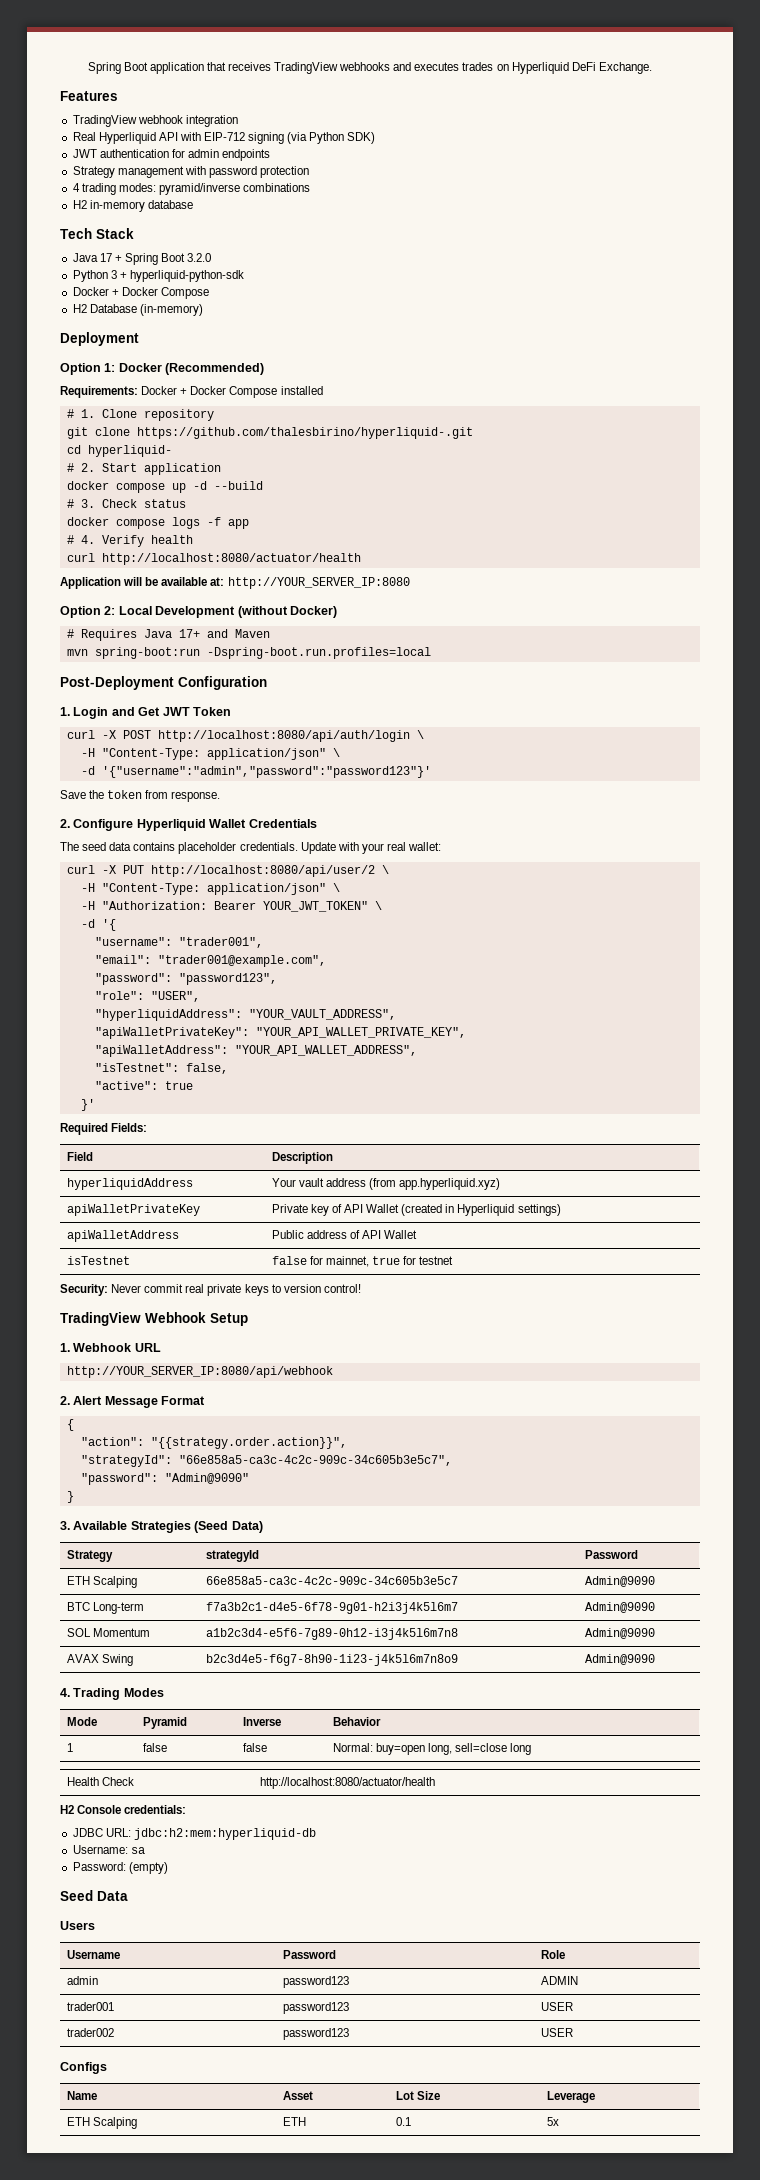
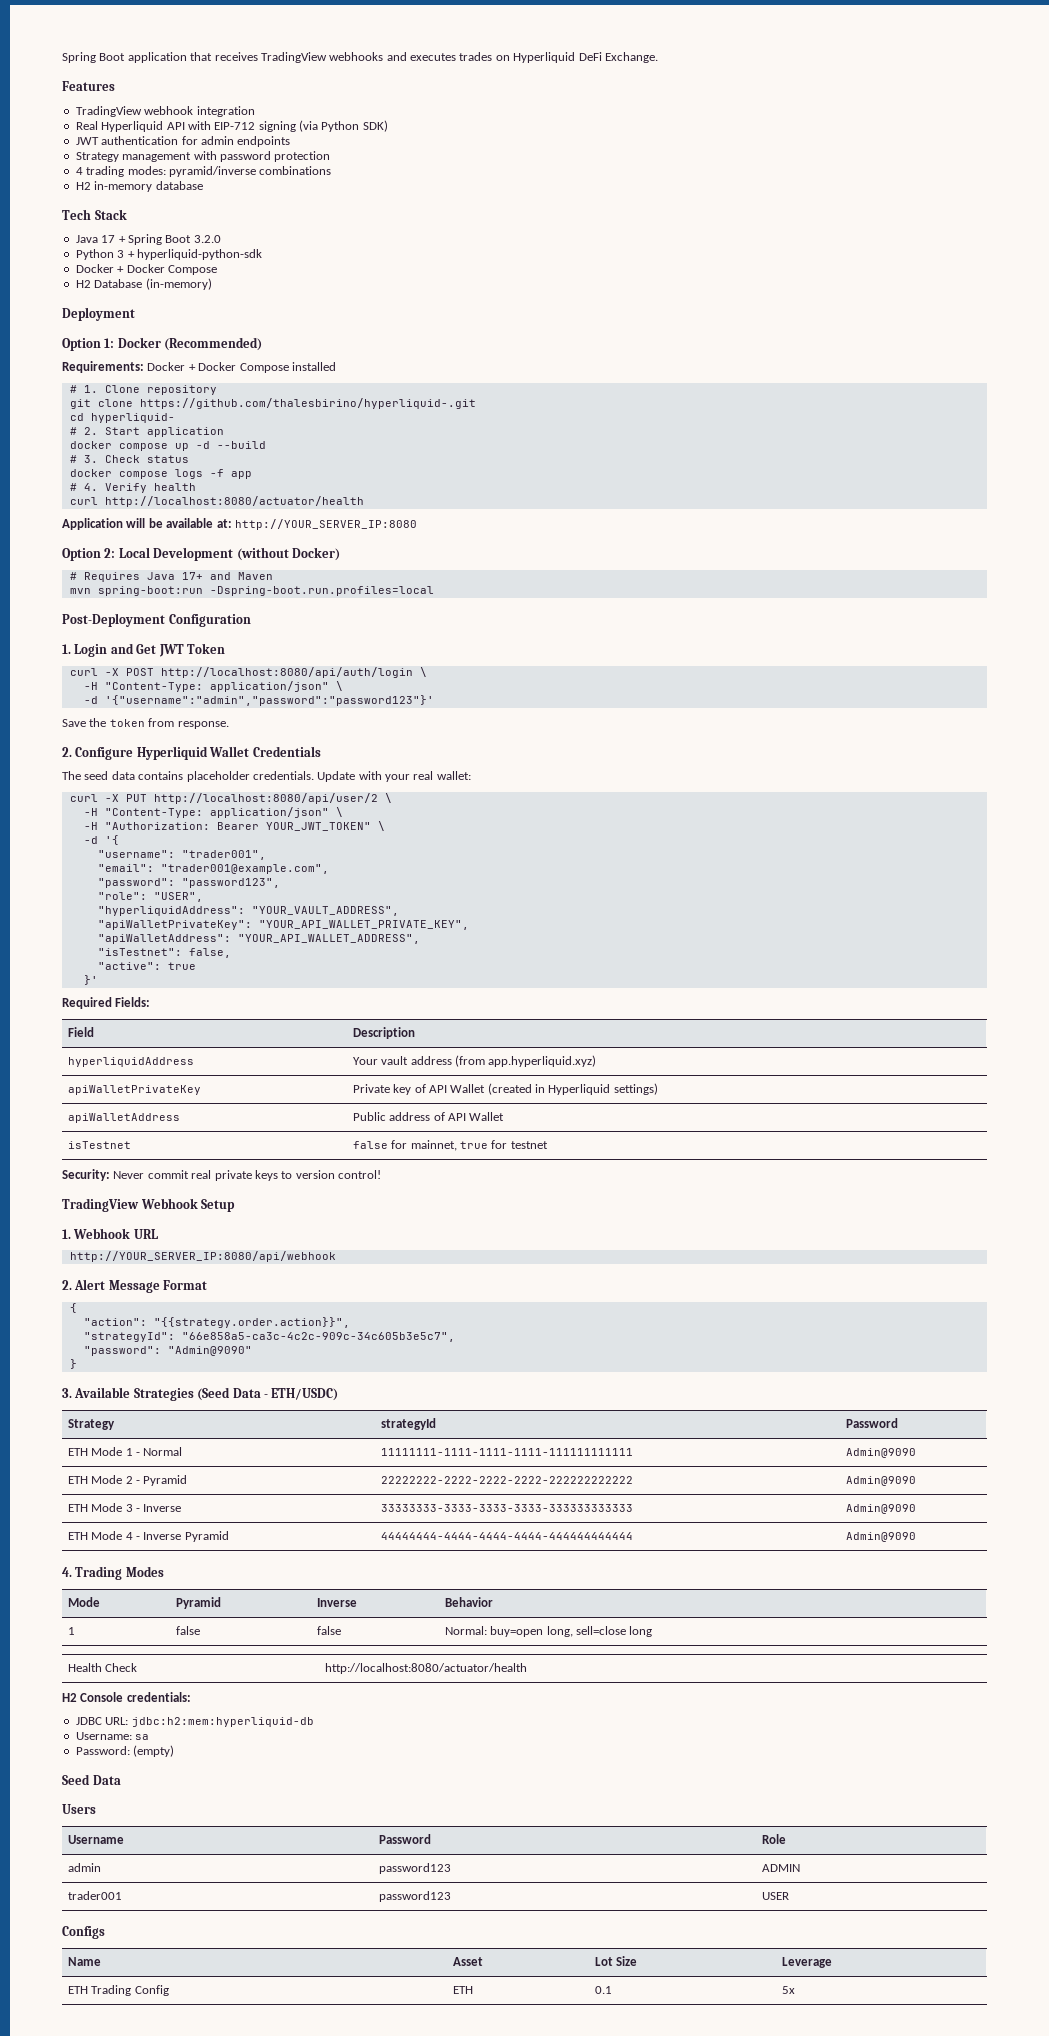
[231,1521,263,1533] Data) -> [232,1388,339,1401] Data - ETH/USDC)
[92,1576,137,1588] [205,1576,458,1585] [584,1576,655,1587] [66,1602,144,1614] [205,1602,458,1614] [584,1602,655,1613] [66,1628,150,1637] [205,1628,458,1640] [584,1628,655,1639] [66,1654,133,1666] [205,1654,458,1666] Scalping | 66e858a5-ca3c-4c2c-909c-34c605b3e5c7 | Admin@9090 // BTC Long-term | f7a3b2c1-d4e5-6f78-9g01-h2i3j4k5l6m7 | Admin@9090 // SOL Momentum | a1b2c3d4-e5f6-7g89-0h12-i3j4k5l6m7n8 | Admin@9090 // AVAX Swing | b2c3d4e5-f6g7-8h90-1i23-j4k5l6m7n8o9 -> [91,1447,183,1456] [380,1448,633,1456] [845,1448,916,1458] [67,1475,188,1486] [380,1476,633,1484] [845,1476,916,1486] [67,1503,182,1512] [380,1504,633,1512] [845,1504,916,1514] [67,1531,229,1542] [380,1532,633,1540] Mode 1 - Normal | 11111111-1111-1111-1111-111111111111 | Admin@9090 // ETH Mode 2 - Pyramid | 22222222-2222-2222-2222-222222222222 | Admin@9090 // ETH Mode 3 - Inverse | 33333333-3333-3333-3333-333333333333 | Admin@9090 // ETH Mode 4 - Inverse Pyramid | 44444444-4444-4444-4444-444444444444
[66,2028,114,2037] [282,2028,349,2040] [540,2028,573,2037] // trader002 | password123 | USER -> (789, 1896) none
[92,2117,137,2129] Scalping -> [91,1985,169,1996] Trading Config

